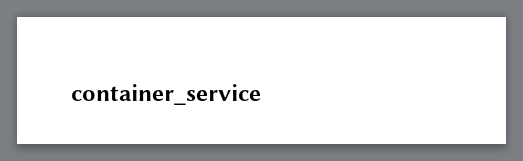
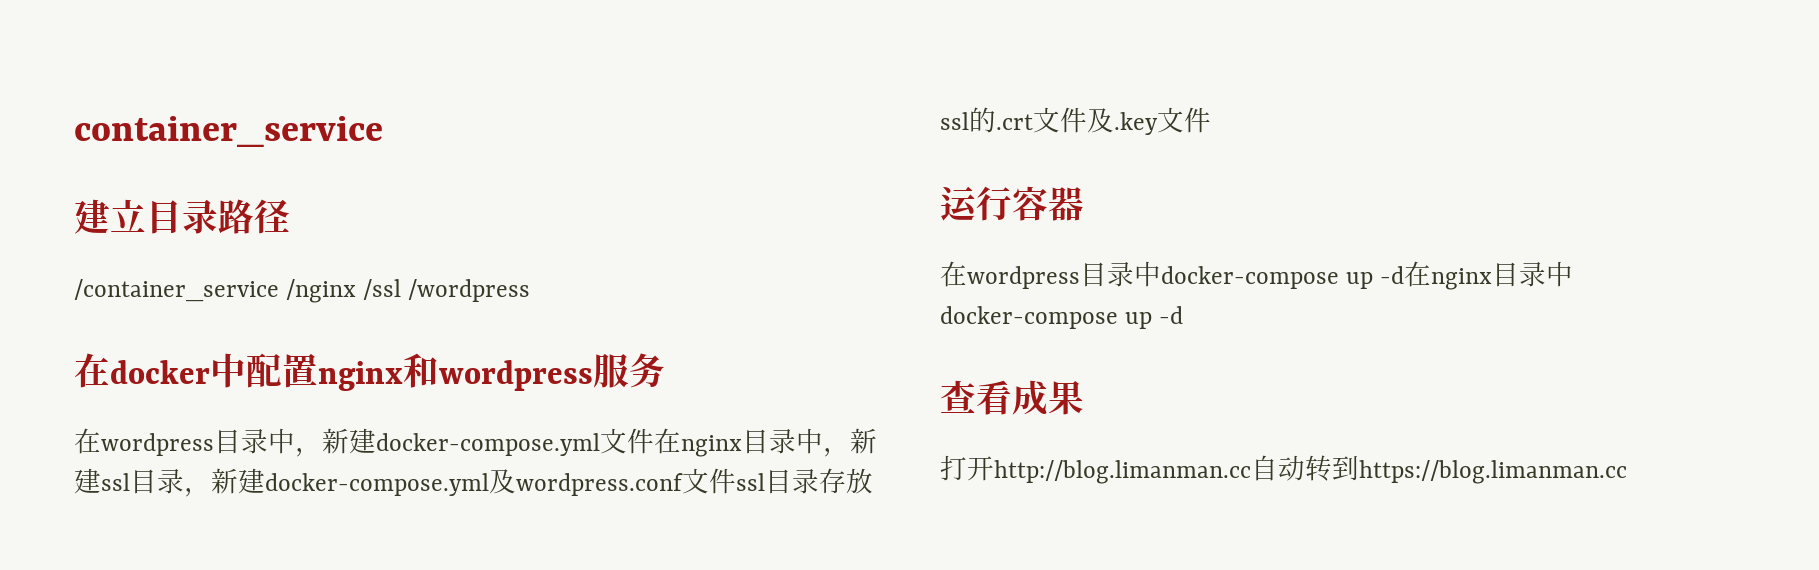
(261, 94) none -> [74,199,290,234] [74,279,531,303] [74,353,665,391] [74,428,877,457] [74,468,873,497] [940,107,1211,135] [940,186,1084,221] [940,261,1574,290] [940,306,1184,329] [940,380,1084,415] [940,455,1627,484] // 建立目录路径 // /container_service /nginx /ssl /wordpress // 在docker中配置nginx和wordpress服务 // 在wordpress目录中，新建docker-compose.yml文件在nginx目录中，新建ssl目录，新建docker-compose.yml及wordpress.conf文件ssl目录存放ssl的.crt文件及.key文件 // 运行容器 // 在wordpress目录中docker-compose up -d在nginx目录中docker-compose up -d // 查看成果 // 打开http://blog.limanman.cc自动转到https://blog.limanman.cc

